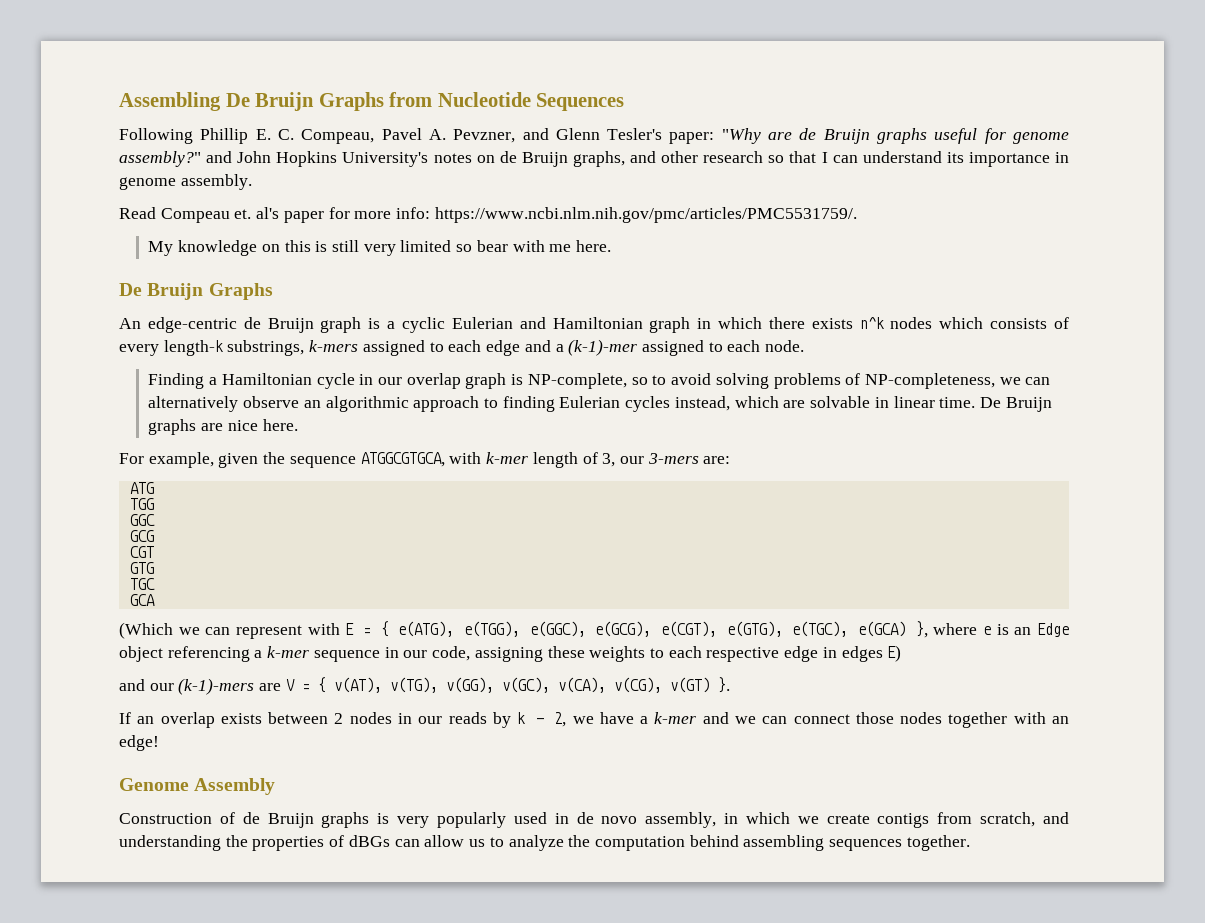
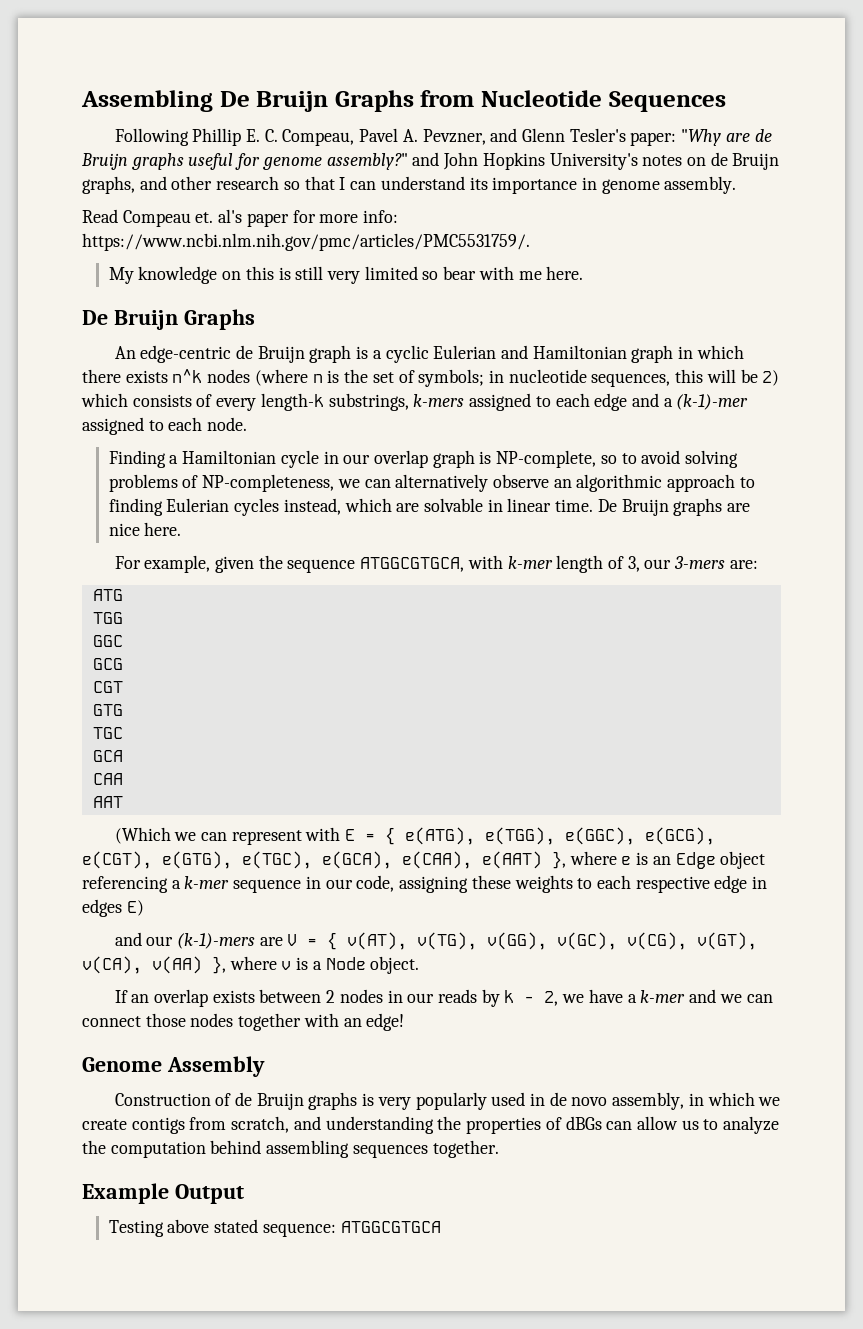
(933, 323) none -> [254,369,780,387] (where n is the set of symbols; in nucleotide sequences, this will be 2)
(155, 600) none -> [92,773,123,785] [92,796,123,808] // CAA // AAT
[857,621,906,637] e(GCA) -> [322,851,542,869] e(GCA), e(CAA), e(AAT)
[557,677,730,693] v(CA), v(CG), v(GT) }. -> [627,932,758,950] [82,956,420,974] v(CG), v(GT), v(CA), v(AA) }, where v is a Node object.
(970, 843) none -> [82,1183,244,1204] [108,1219,441,1237] // Example Output // Testing above stated sequence: ATGGCGTGCA

